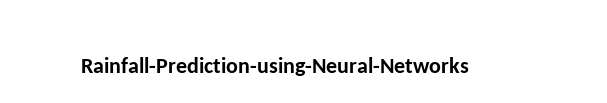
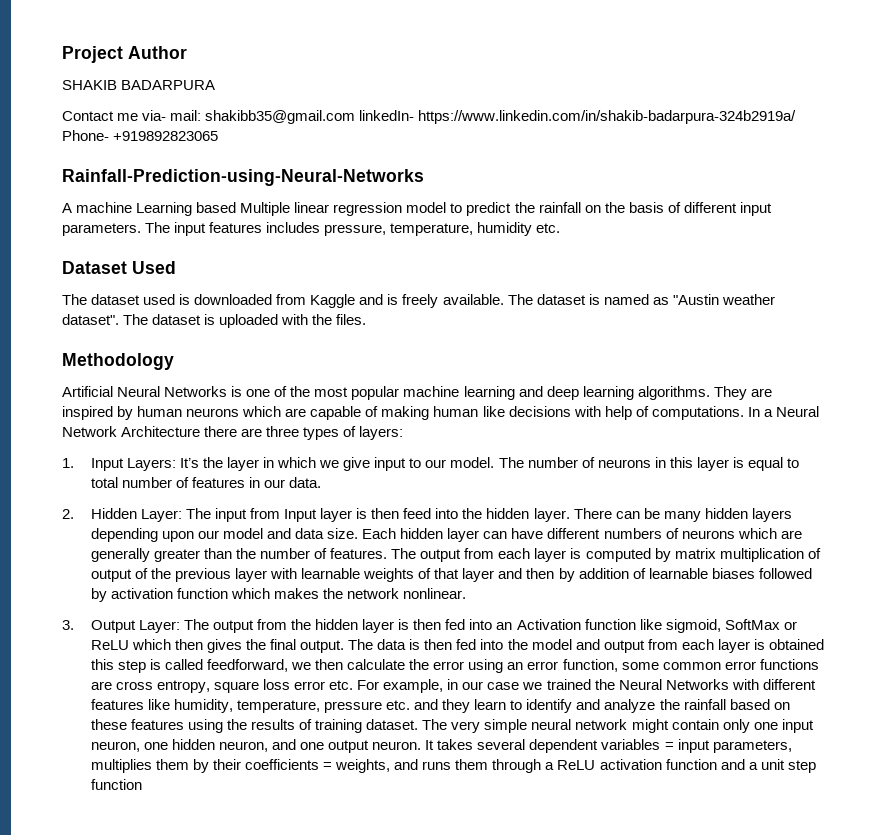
[81,57,469,76] Rainfall-Prediction-using-Neural-Networks -> [62,46,187,63] [62,80,216,90] [62,110,797,124] [62,130,219,141] [62,169,424,186] [62,202,772,216] [62,222,561,236] [62,261,176,274] [62,294,775,308] [62,314,367,328] [62,353,174,370] [62,386,772,400] [62,406,819,420] [62,426,404,440] [62,457,799,471] [90,477,322,488] [62,508,792,522] [90,528,802,542] [90,548,821,562] [90,568,812,582] [90,588,467,602] [62,619,797,633] [90,639,824,653] [90,659,819,673] [90,679,816,693] [90,699,790,713] [90,719,814,733] [90,739,792,753] [90,759,816,773] [90,779,142,790] Project Author // SHAKIB BADARPURA // Contact me via- mail: shakibb35@gmail.com linkedIn- https://www.linkedin.com/in/shakib-badarpura-324b2919a/ Phone- +919892823065 // Rainfall-Prediction-using-Neural-Networks // A machine Learning based Multiple linear regression model to predict the rainfall on the basis of different input parameters. The input features includes pressure, temperature, humidity etc. // Dataset Used // The dataset used is downloaded from Kaggle and is freely available. The dataset is named as "Austin weather dataset". The dataset is uploaded with the files. // Methodology // Artificial Neural Networks is one of the most popular machine learning and deep learning algorithms. They are inspired by human neurons which are capable of making human like decisions with help of computations. In a Neural Network Architecture there are three types of layers: // 1. Input Layers: It’s the layer in which we give input to our model. The number of neurons in this layer is equal to total number of features in our data. // 2. Hidden Layer: The input from Input layer is then feed into the hidden layer. There can be many hidden layers depending upon our model and data size. Each hidden layer can have different numbers of neurons which are generally greater than the number of features. The output from each layer is computed by matrix multiplication of output of the previous layer with learnable weights of that layer and then by addition of learnable biases followed by activation function which makes the network nonlinear. // 3. Output Layer: The output from the hidden layer is then fed into an Activation function like sigmoid, SoftMax or ReLU which then gives the final output. The data is then fed into the model and output from each layer is obtained this step is called feedforward, we then calculate the error using an error function, some common error functions are cross entropy, square loss error etc. For example, in our case we trained the Neural Networks with different features like humidity, temperature, pressure etc. and they learn to identify and analyze the rainfall based on these features using the results of training dataset. The very simple neural network might contain only one input neuron, one hidden neuron, and one output neuron. It takes several dependent variables = input parameters, multiplies them by their coefficients = weights, and runs them through a ReLU activation function and a unit step function

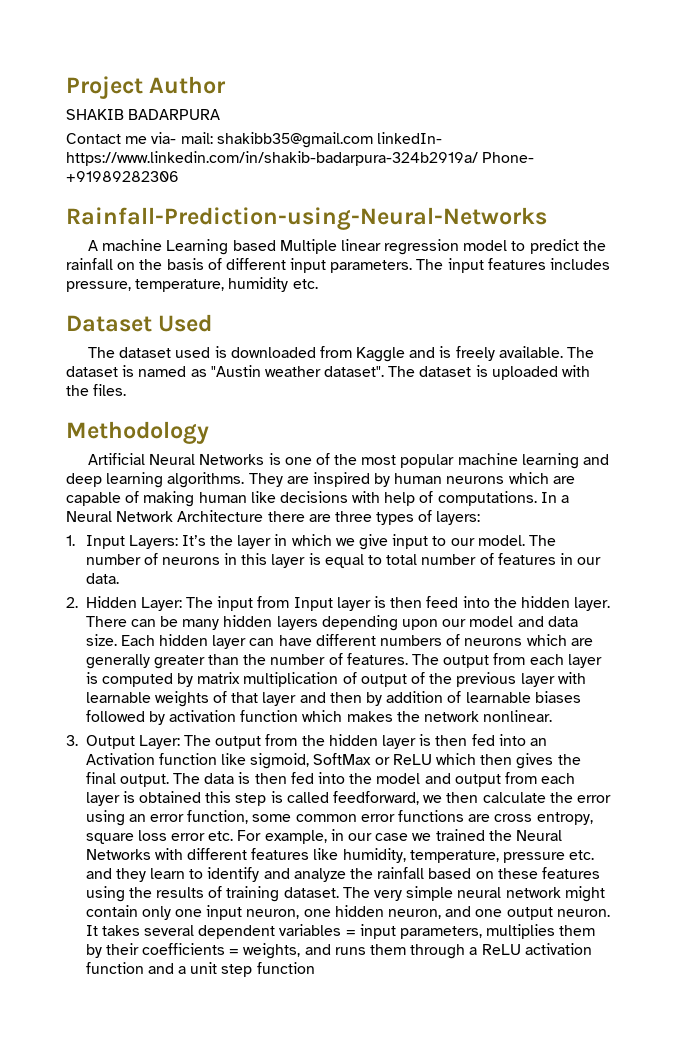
[113,131,219,141] +919892823065 -> [66,171,179,182] +91989282306

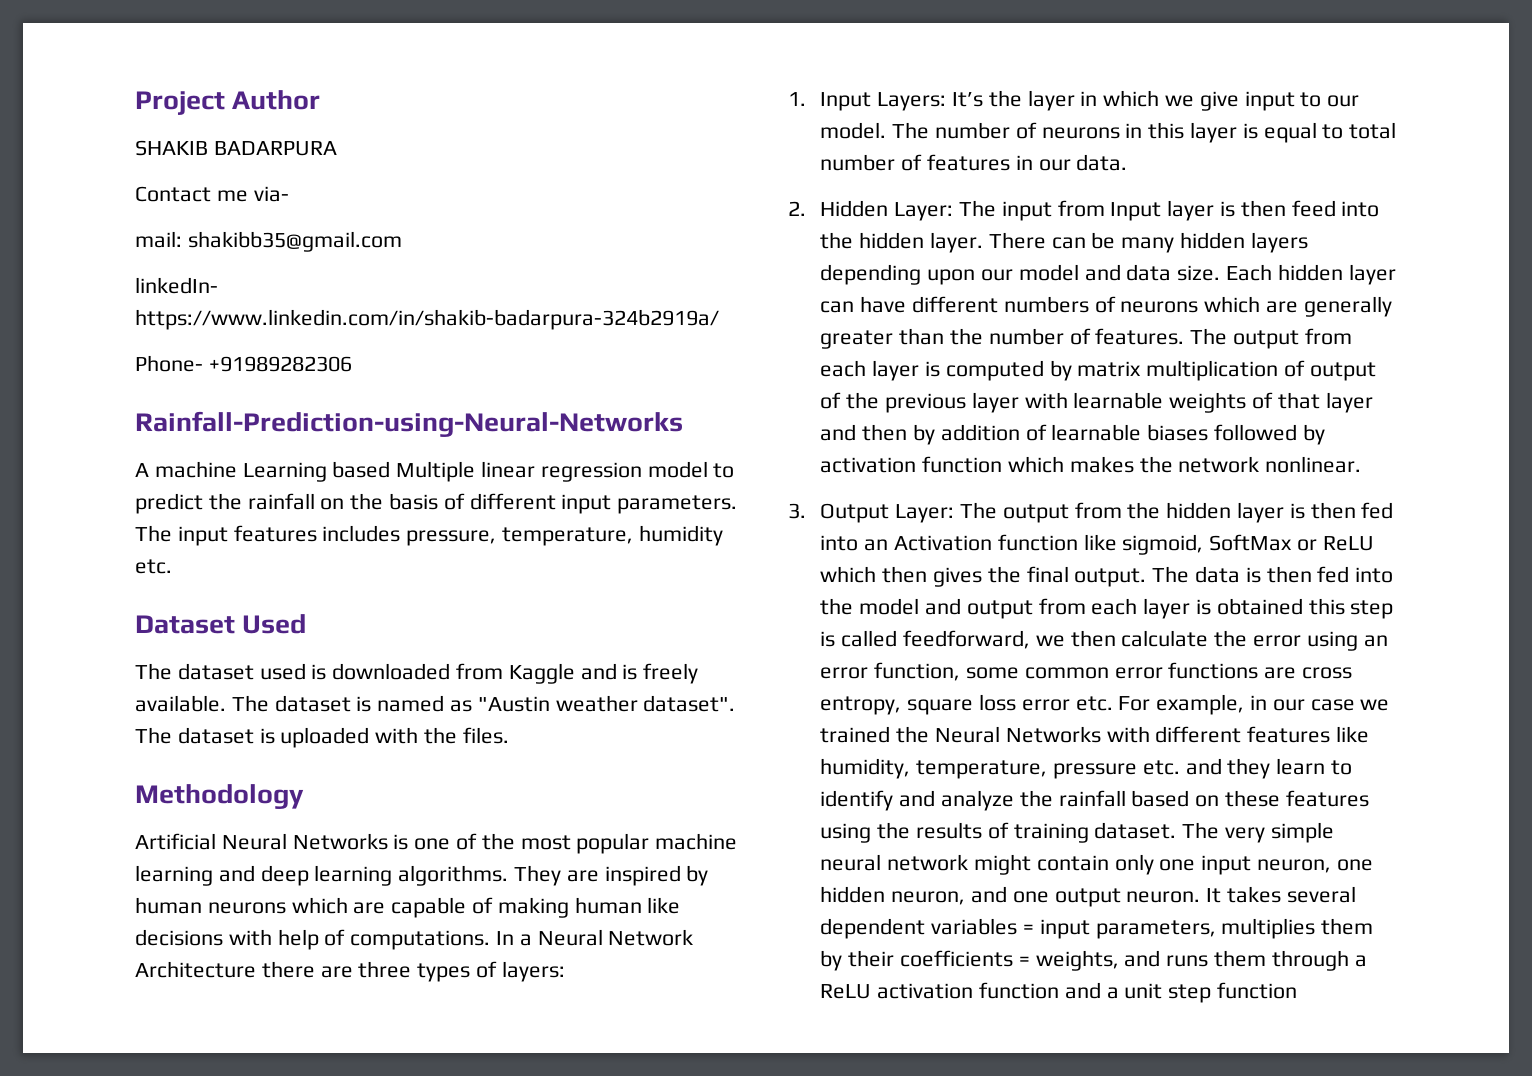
(177, 138) none -> (289, 194) //
(373, 140) none -> (402, 241) //
(478, 158) none -> (719, 319) //

